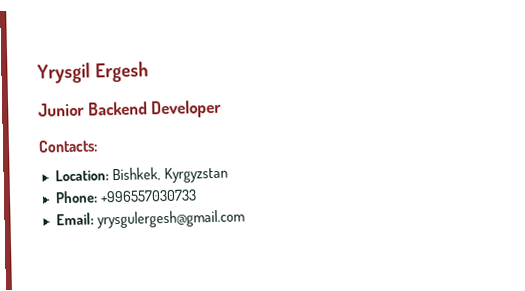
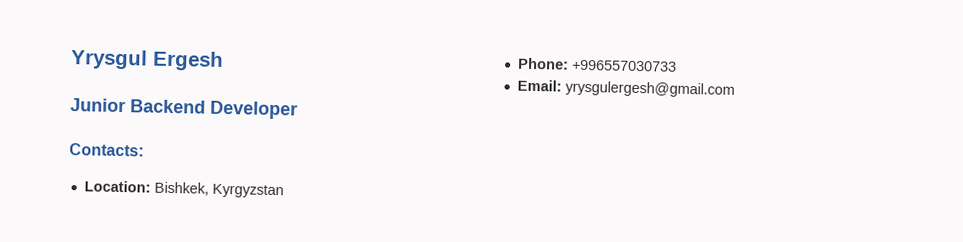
[37,62,91,84] Yrysgil -> [70,49,148,70] Yrysgul

